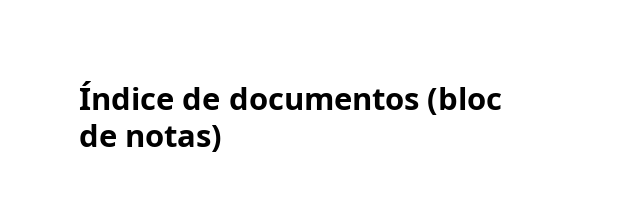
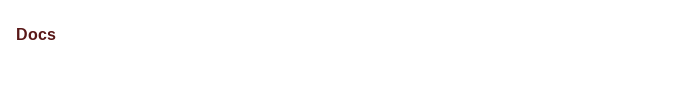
[79,81,503,115] [79,124,223,152] Índice de documentos (bloc de notas) -> [16,28,56,40] Docs

